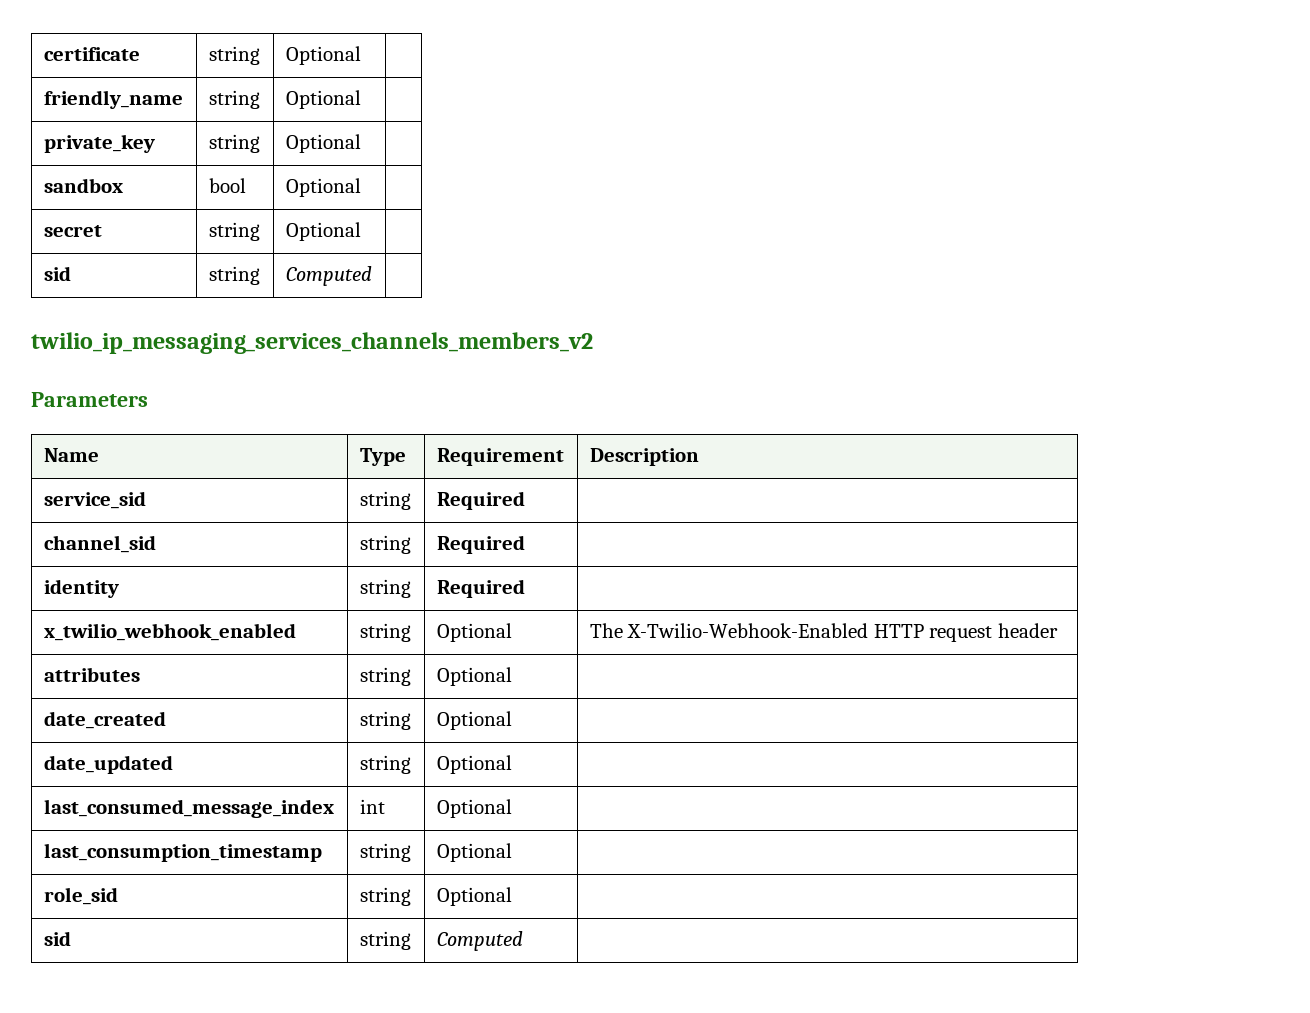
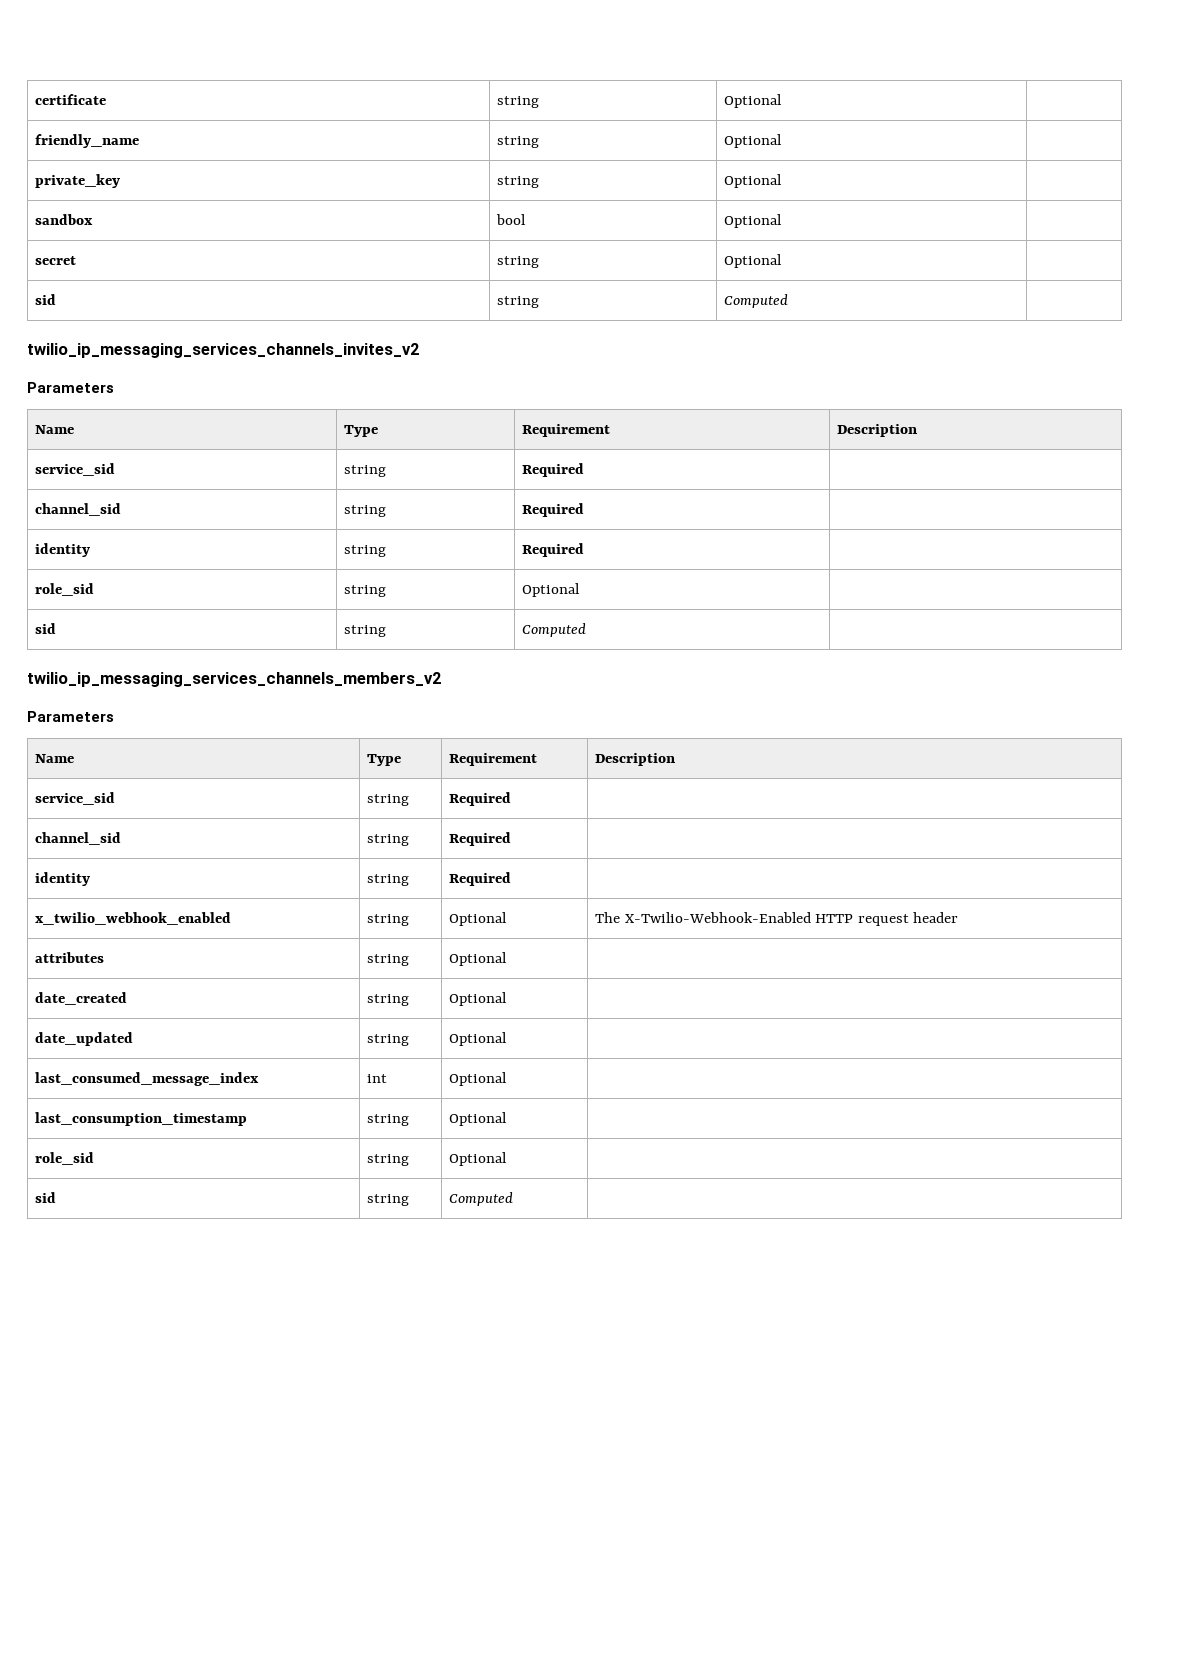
(372, 276) none -> [27,343,419,358] [27,382,114,393] [35,425,75,434] [344,425,379,437] [522,424,611,437] [837,424,918,437] [35,463,116,476] [344,465,387,477] [522,463,585,477] [35,503,122,516] [344,505,387,517] [522,503,585,517] [35,543,91,557] [344,545,387,557] [522,543,585,557] [35,583,95,596] [344,585,387,597] [522,583,581,597] [35,623,57,634] [344,625,387,637] [522,623,587,637] // twilio_ip_messaging_services_channels_invites_v2 // Parameters // Name | Type | Requirement | Description // service_sid | string | Required | // channel_sid | string | Required | // identity | string | Required | // role_sid | string | Optional | // sid | string | Computed |

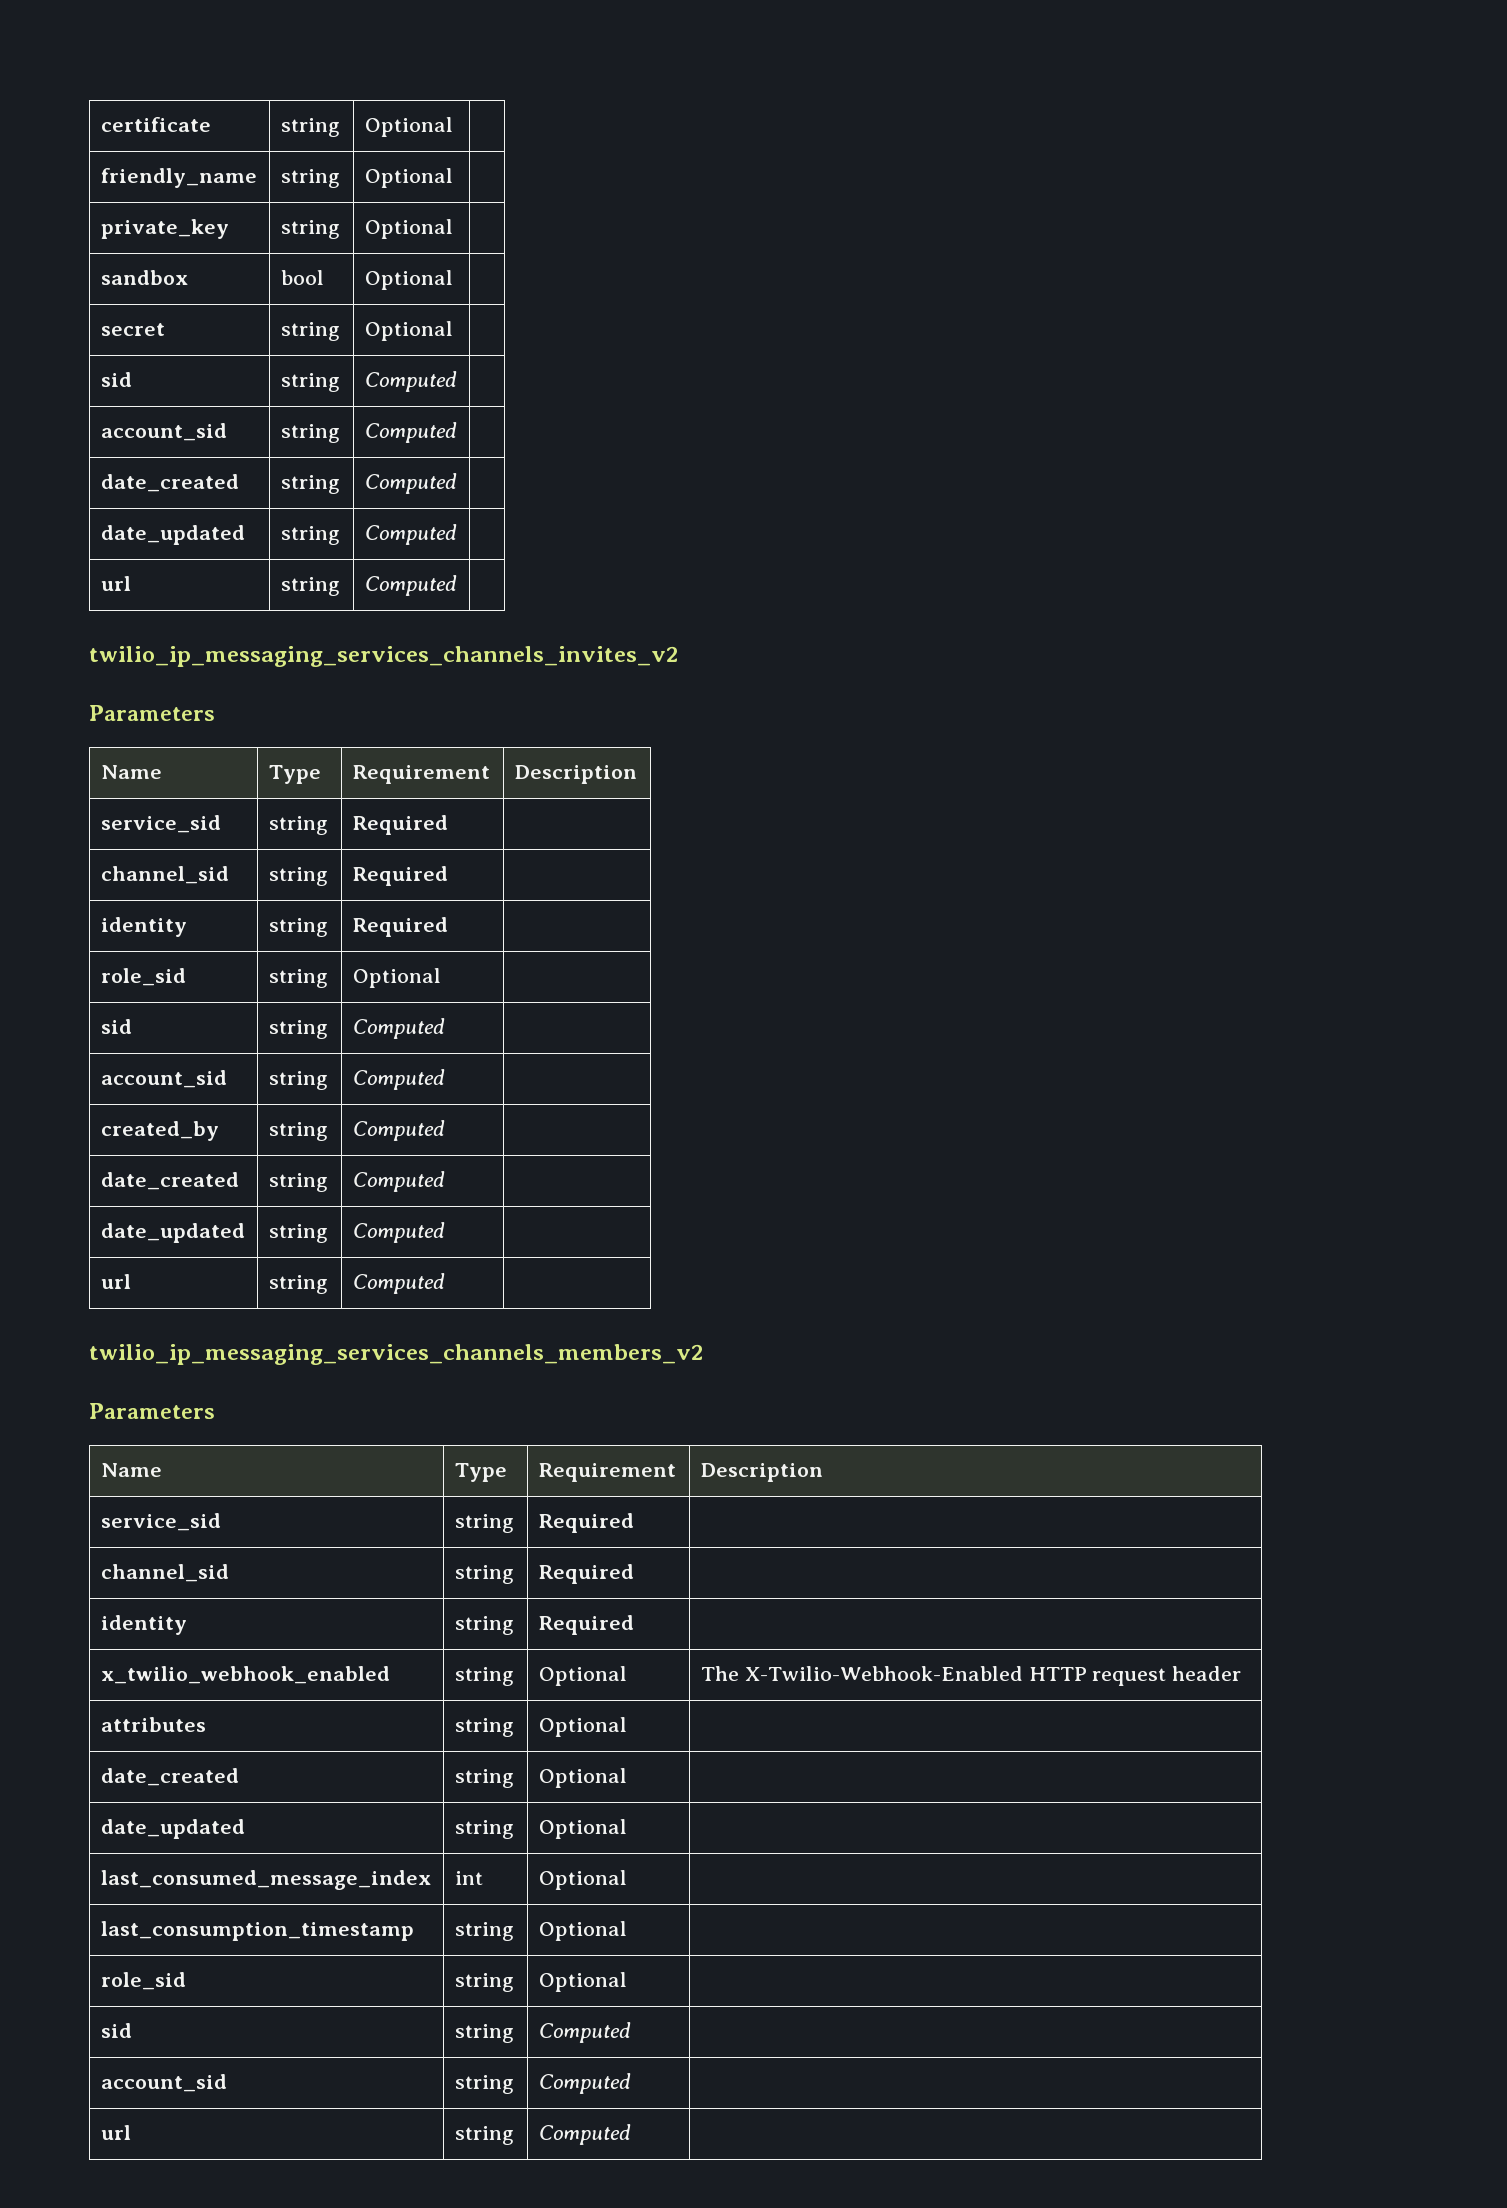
(789, 301) none -> [100,423,227,441] [280,424,340,443] [364,422,457,443] [100,474,239,492] [280,475,340,494] [364,473,457,494] [100,525,245,545] [280,526,340,545] [364,524,457,545] [100,576,131,591] [280,577,340,596] [364,575,457,596] // account_sid | string | Computed | // date_created | string | Computed | // date_updated | string | Computed | // url | string | Computed |
(587, 630) none -> [100,1070,227,1088] [268,1071,328,1090] [352,1069,445,1090] [100,1121,219,1141] [268,1122,328,1141] [352,1120,445,1141] [100,1172,239,1190] [268,1173,328,1192] [352,1171,445,1192] [100,1223,245,1243] [268,1224,328,1243] [352,1222,445,1243] [100,1274,131,1289] [268,1275,328,1294] [352,1273,445,1294] // account_sid | string | Computed | // created_by | string | Computed | // date_created | string | Computed | // date_updated | string | Computed | // url | string | Computed |
(514, 1199) none -> [100,2074,227,2092] [454,2075,514,2094] [538,2073,631,2094] [100,2125,131,2140] [454,2126,514,2145] [538,2124,631,2145] // account_sid | string | Computed | // url | string | Computed |

